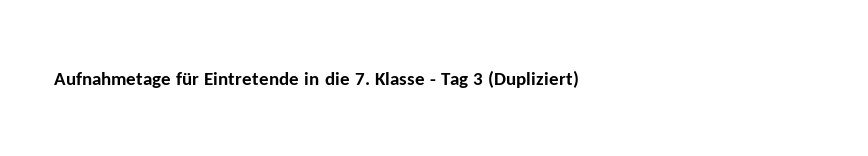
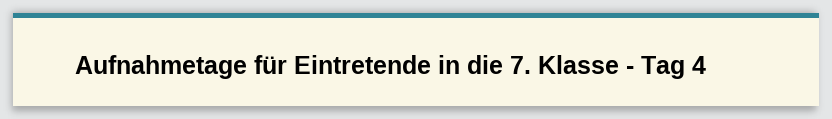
[473,70,580,88] 3 (Dupliziert) -> [692,56,706,74] 4

